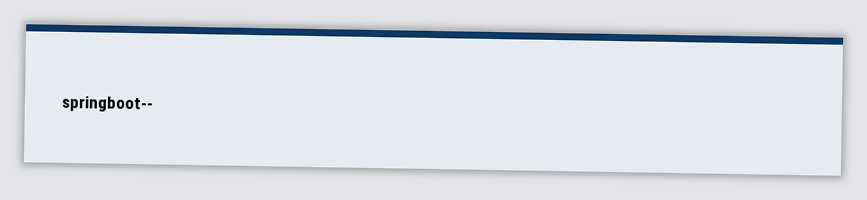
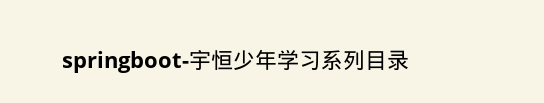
[61,95,154,113] springboot-- -> [62,49,409,73] springboot-宇恒少年学习系列目录

